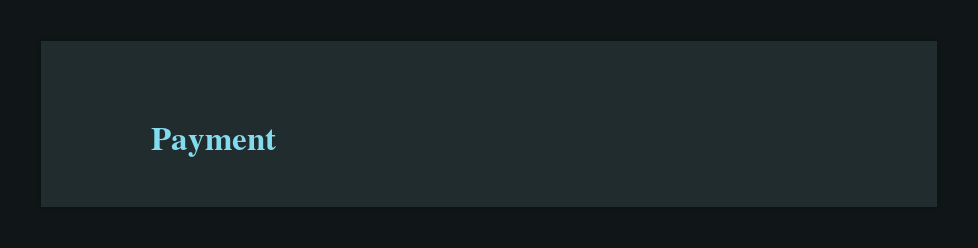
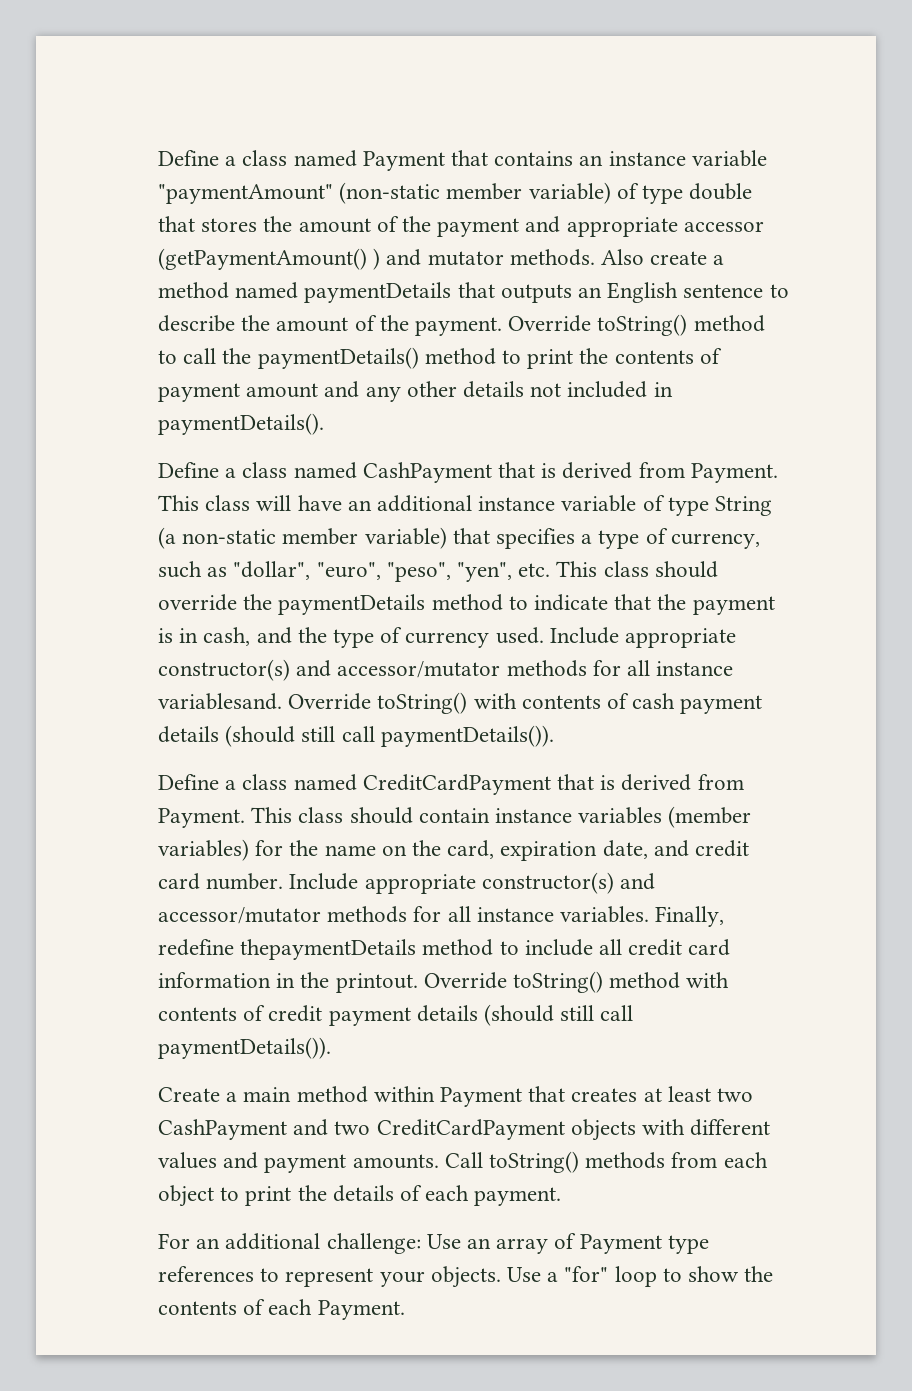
[151,128,276,157] Payment -> [158,150,767,171] [158,182,753,204] [158,216,764,237] [158,248,725,270] [158,282,789,303] [158,314,765,336] [158,347,722,369] [158,381,673,402] [158,413,324,435] [158,462,778,483] [158,495,773,516] [158,527,760,549] [158,561,718,582] [158,594,775,615] [158,627,737,648] [158,659,734,681] [158,692,763,714] [158,725,554,747] [158,774,744,795] [158,806,752,828] [158,839,750,861] [158,872,656,894] [158,906,725,927] [158,939,731,960] [158,971,730,993] [158,1004,634,1026] [158,1037,331,1059] [158,1086,754,1107] [158,1119,771,1141] [158,1151,768,1173] [158,1185,562,1207] [158,1233,709,1254] [158,1266,774,1288] [158,1299,405,1320] Define a class named Payment that contains an instance variable "paymentAmount" (non-static member variable) of type double that stores the amount of the payment and appropriate accessor (getPaymentAmount() ) and mutator methods. Also create a method named paymentDetails that outputs an English sentence to describe the amount of the payment. Override toString() method to call the paymentDetails() method to print the contents of payment amount and any other details not included in paymentDetails(). // Define a class named CashPayment that is derived from Payment. This class will have an additional instance variable of type String (a non-static member variable) that specifies a type of currency, such as "dollar", "euro", "peso", "yen", etc. This class should override the paymentDetails method to indicate that the payment is in cash, and the type of currency used. Include appropriate constructor(s) and accessor/mutator methods for all instance variablesand. Override toString() with contents of cash payment details (should still call paymentDetails()). // Define a class named CreditCardPayment that is derived from Payment. This class should contain instance variables (member variables) for the name on the card, expiration date, and credit card number. Include appropriate constructor(s) and accessor/mutator methods for all instance variables. Finally, redefine thepaymentDetails method to include all credit card information in the printout. Override toString() method with contents of credit payment details (should still call paymentDetails()). // Create a main method within Payment that creates at least two CashPayment and two CreditCardPayment objects with different values and payment amounts. Call toString() methods from each object to print the details of each payment. // For an additional challenge: Use an array of Payment type references to represent your objects. Use a "for" loop to show the contents of each Payment.

